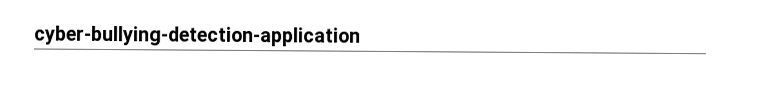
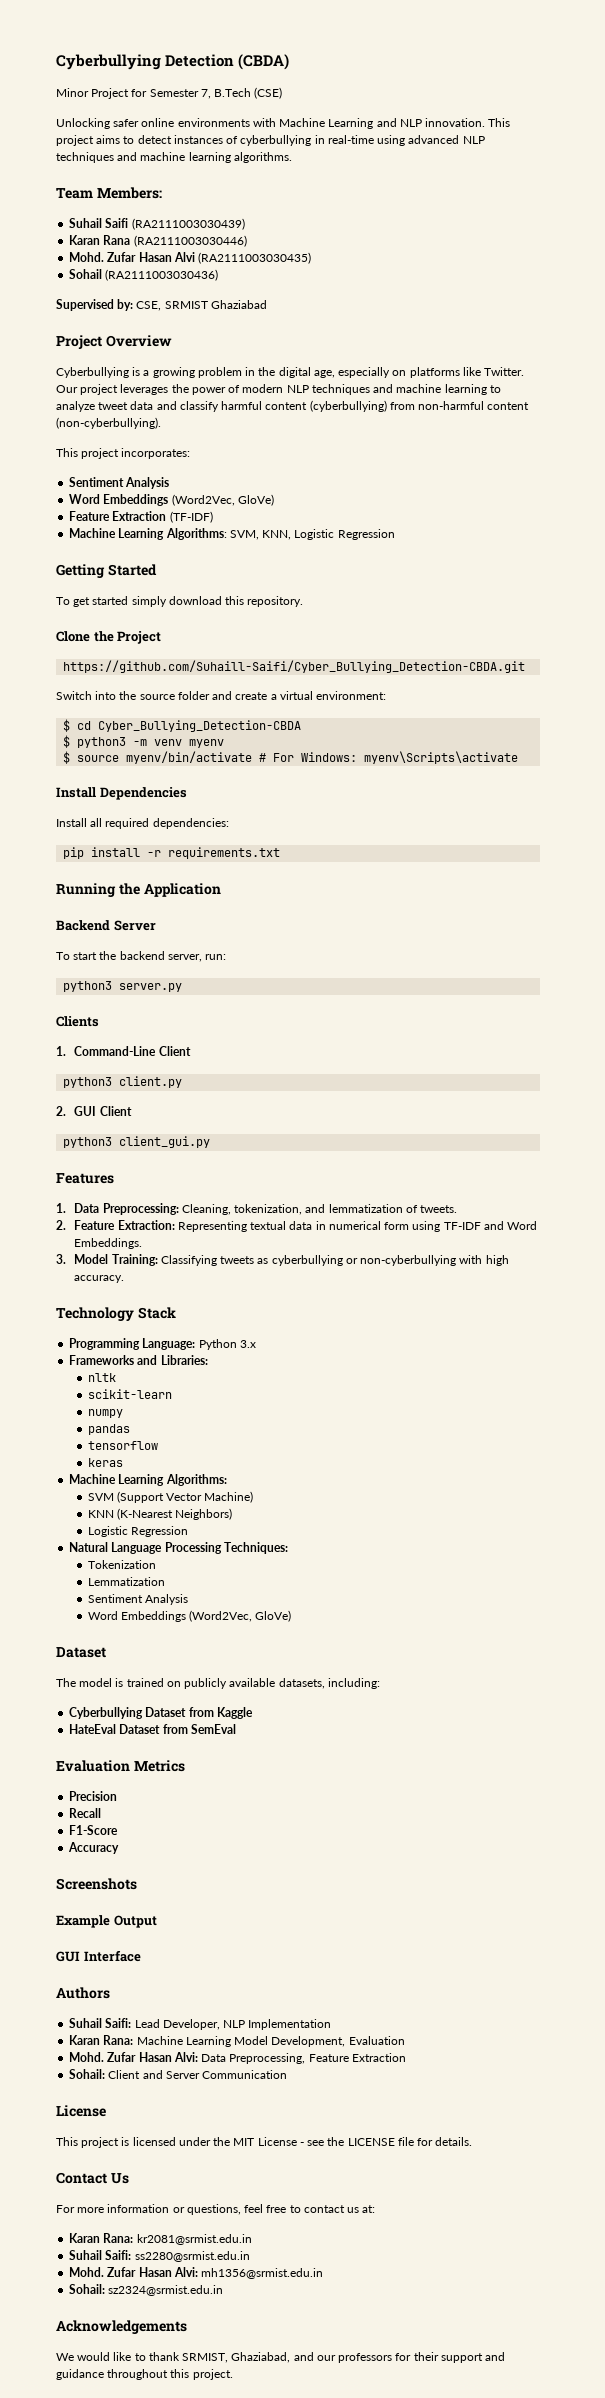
[34,25,361,47] cyber-bullying-detection-application -> [56,54,290,70] [56,87,283,99] [56,118,511,129] [56,135,485,146] [56,152,292,163] [56,187,162,199] [69,218,245,230] [69,235,247,247] [69,252,312,264] [69,269,219,281] [56,299,267,311] [56,335,172,349] [56,367,525,378] [56,384,501,395] [56,400,530,412] [56,417,161,429] [56,448,191,459] [69,477,170,489] [69,494,274,506] [69,511,213,523] [69,528,395,540] [56,564,157,578] [56,596,304,607] [56,631,162,644] [63,660,526,673] [56,691,387,700] [63,719,302,732] [63,735,225,748] [63,751,519,764] [56,787,187,800] [56,818,229,829] [63,847,281,859] [56,883,221,897] [56,920,156,931] [56,951,227,962] [63,981,183,992] [56,1016,99,1027] [56,1046,191,1056] [63,1076,183,1088] [56,1106,132,1116] [63,1136,211,1148] [56,1173,114,1184] [56,1203,458,1215] [56,1220,538,1232] [74,1238,143,1249] [56,1254,509,1266] [74,1275,125,1283] [56,1307,176,1321] [69,1338,256,1350] [69,1355,208,1365] [87,1373,116,1382] [87,1389,172,1399] [87,1409,123,1418] [87,1424,130,1435] [87,1441,158,1450] [87,1458,123,1467] [69,1474,227,1486] [87,1491,254,1503] [87,1508,233,1520] [87,1526,188,1537] [69,1542,288,1554] [87,1560,156,1569] [87,1577,165,1586] [87,1594,188,1605] [87,1610,292,1622] [56,1647,106,1658] [56,1678,380,1689] [69,1707,253,1719] [69,1724,236,1734] [56,1760,185,1772] [69,1791,118,1801] [69,1808,102,1818] [69,1825,119,1835] [68,1842,120,1854] [56,1878,137,1890] [56,1915,157,1928] [56,1950,141,1962] [56,1987,110,1999] [69,2018,332,2030] [69,2035,405,2047] [69,2052,406,2064] [69,2069,288,2079] [56,2105,106,2117] [56,2137,473,2148] [56,2172,129,2184] [56,2204,376,2215] [69,2233,252,2245] [69,2250,250,2262] [69,2267,324,2279] [69,2284,224,2296] [56,2320,187,2334] [56,2352,506,2363] [56,2369,233,2380] Cyberbullying Detection (CBDA) // Minor Project for Semester 7, B.Tech (CSE) // Unlocking safer online environments with Machine Learning and NLP innovation. This project aims to detect instances of cyberbullying in real-time using advanced NLP techniques and machine learning algorithms. // Team Members: // Suhail Saifi (RA2111003030439) // Karan Rana (RA2111003030446) // Mohd. Zufar Hasan Alvi (RA2111003030435) // Sohail (RA2111003030436) // Supervised by: CSE, SRMIST Ghaziabad // Project Overview // Cyberbullying is a growing problem in the digital age, especially on platforms like Twitter. Our project leverages the power of modern NLP techniques and machine learning to analyze tweet data and classify harmful content (cyberbullying) from non-harmful content (non-cyberbullying). // This project incorporates: // Sentiment Analysis // Word Embeddings (Word2Vec, GloVe) // Feature Extraction (TF-IDF) // Machine Learning Algorithms: SVM, KNN, Logistic Regression // Getting Started // To get started simply download this repository. // Clone the Project // https://github.com/Suhaill-Saifi/Cyber_Bullying_Detection-CBDA.git // Switch into the source folder and create a virtual environment: // $ cd Cyber_Bullying_Detection-CBDA // $ python3 -m venv myenv // $ source myenv/bin/activate # For Windows: myenv\Scripts\activate // Install Dependencies // Install all required dependencies: // pip install -r requirements.txt // Running the Application // Backend Server // To start the backend server, run: // python3 server.py // Clients // 1. Command-Line Client // python3 client.py // 2. GUI Client // python3 client_gui.py // Features // 1. Data Preprocessing: Cleaning, tokenization, and lemmatization of tweets. // 2. Feature Extraction: Representing textual data in numerical form using TF-IDF and Word Embeddings. // 3. Model Training: Classifying tweets as cyberbullying or non-cyberbullying with high accuracy. // Technology Stack // Programming Language: Python 3.x // Frameworks and Libraries: // nltk // scikit-learn // numpy // pandas // tensorflow // keras // Machine Learning Algorithms: // SVM (Support Vector Machine) // KNN (K-Nearest Neighbors) // Logistic Regression // Natural Language Processing Techniques: // Tokenization // Lemmatization // Sentiment Analysis // Word Embeddings (Word2Vec, GloVe) // Dataset // The model is trained on publicly available datasets, including: // Cyberbullying Dataset from Kaggle // HateEval Dataset from SemEval // Evaluation Metrics // Precision // Recall // F1-Score // Accuracy // Screenshots // Example Output // GUI Interface // Authors // Suhail Saifi: Lead Developer, NLP Implementation // Karan Rana: Machine Learning Model Development, Evaluation // Mohd. Zufar Hasan Alvi: Data Preprocessing, Feature Extraction // Sohail: Client and Server Communication // License // This project is licensed under the MIT License - see the LICENSE file for details. // Contact Us // For more information or questions, feel free to contact us at: // Karan Rana: kr2081@srmist.edu.in // Suhail Saifi: ss2280@srmist.edu.in // Mohd. Zufar Hasan Alvi: mh1356@srmist.edu.in // Sohail: sz2324@srmist.edu.in // Acknowledgements // We would like to thank SRMIST, Ghaziabad, and our professors for their support and guidance throughout this project.

